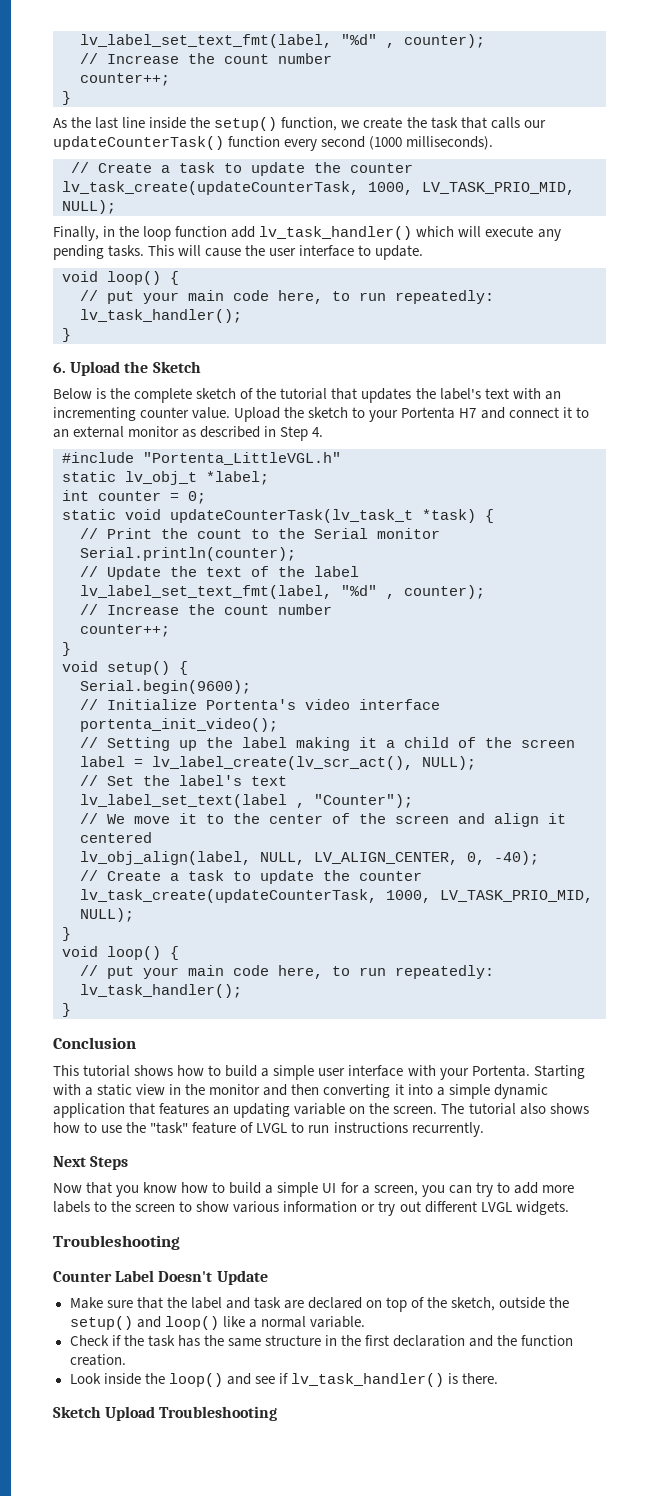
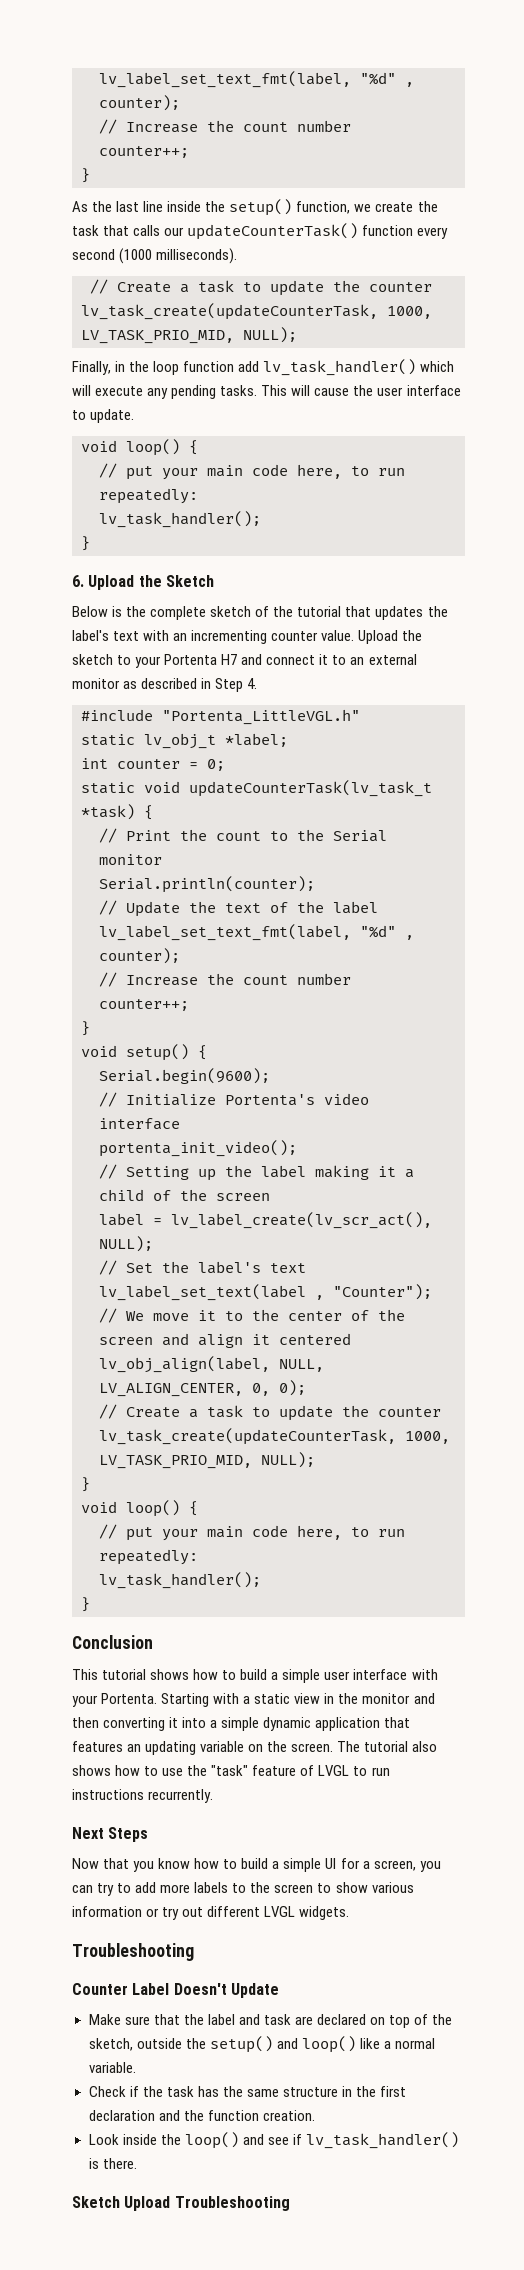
[494,851,539,865] -40); -> [279,1380,306,1396] 0);

